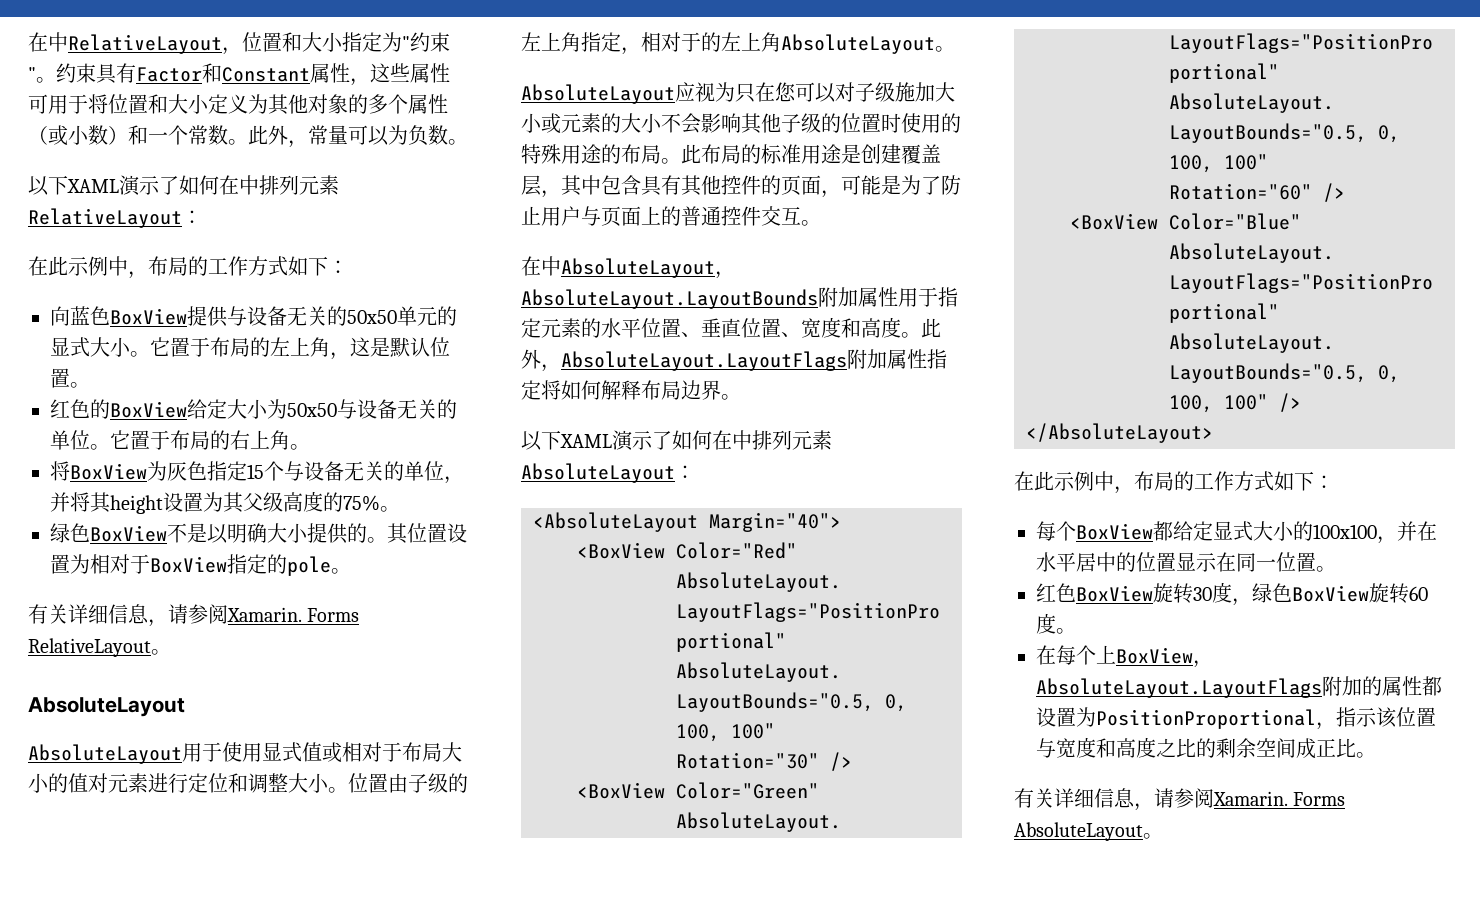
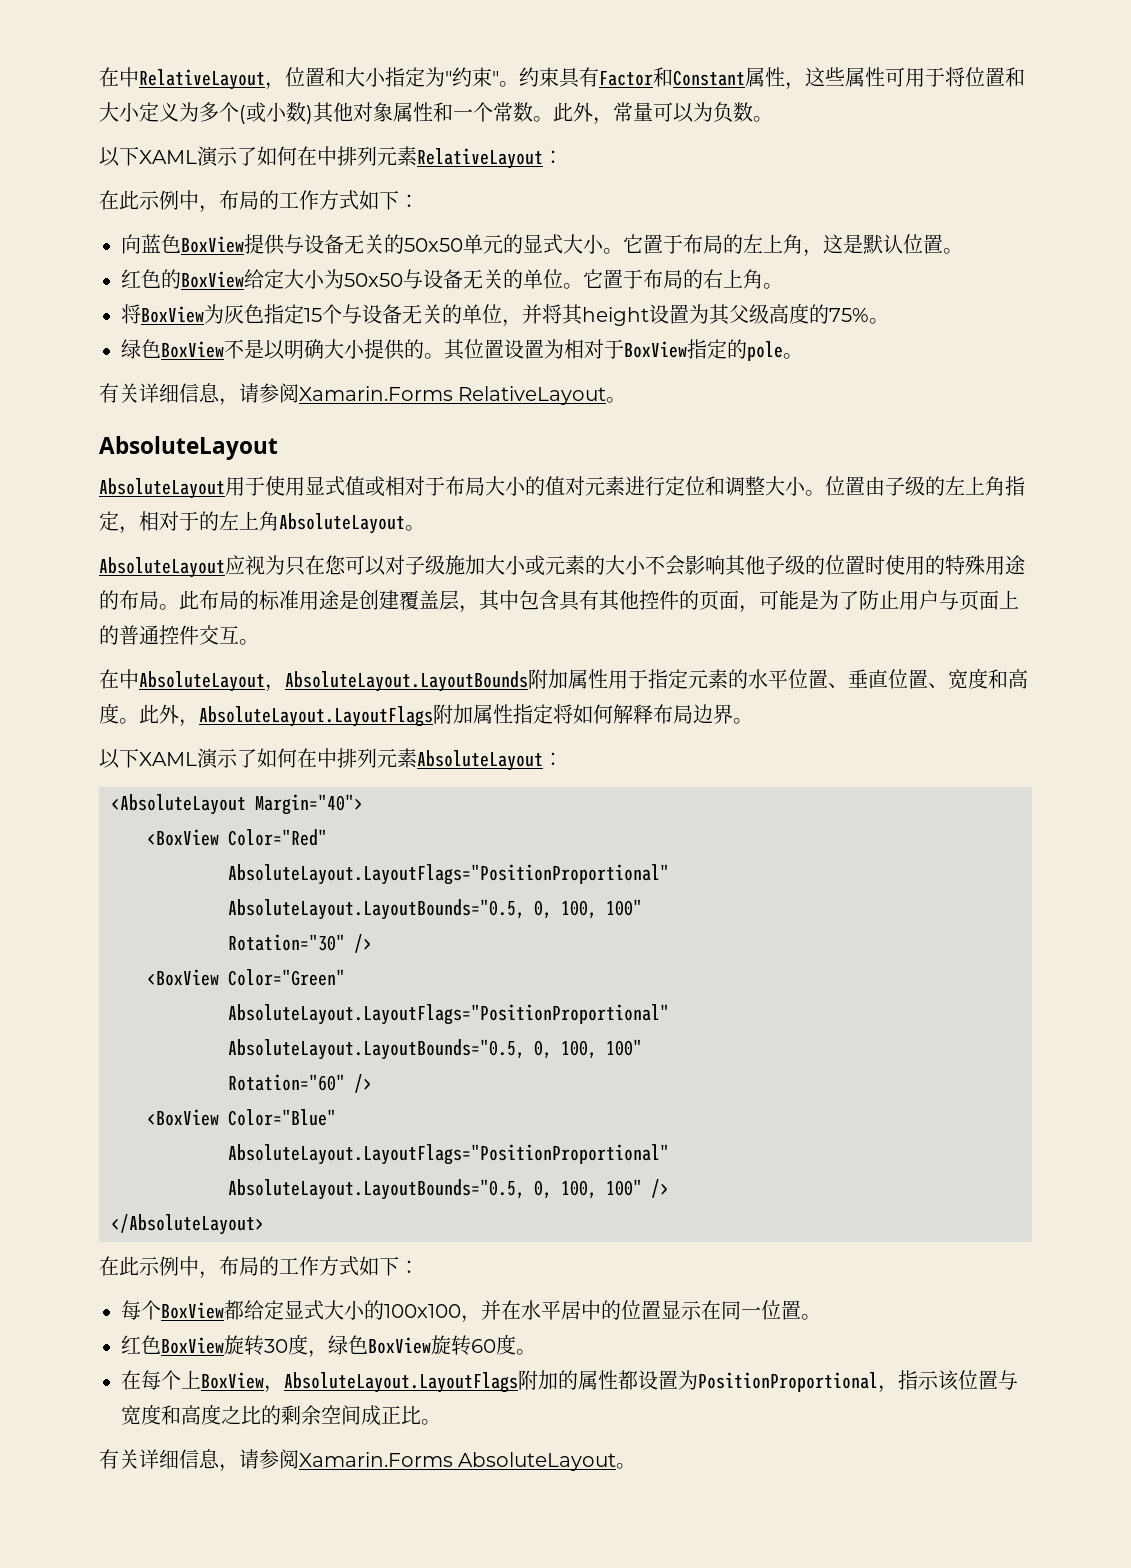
[268,94,448,115] [28,125,128,146] 其他对象的多个属性（或小数） -> [199,102,433,124] 多个(或小数)其他对象属性
[227,607,360,622] Xamarin. Forms -> [299,386,453,401] Xamarin.Forms
[1213,791,1346,806] Xamarin. Forms -> [299,1452,453,1467] Xamarin.Forms

